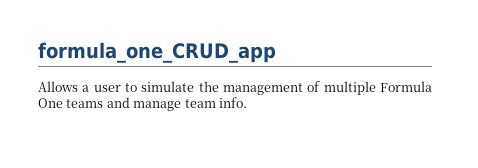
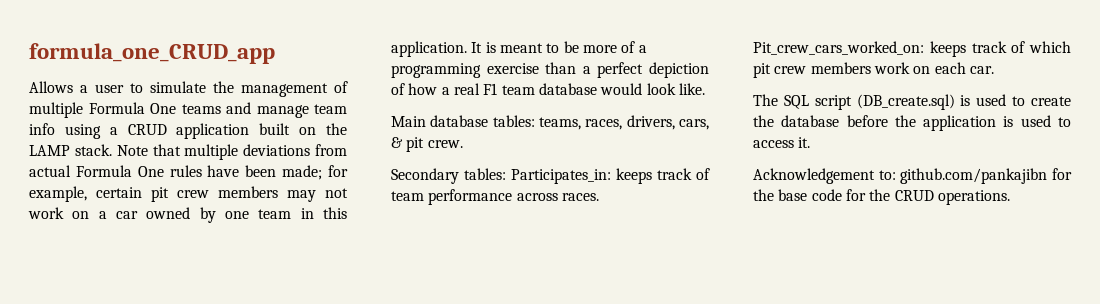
[218,97,247,108] info. -> [29,123,347,139] [29,144,347,160] [29,165,348,180] [29,186,348,202] [28,207,347,223] [391,41,647,57] [391,62,709,78] [391,83,705,95] [391,115,709,130] [391,137,463,152] [391,168,710,184] [391,189,599,205] [753,41,1071,57] [753,62,994,78] [753,94,1071,110] [753,115,1071,131] [753,137,811,148] [753,168,1072,184] [753,189,1010,205] info using a CRUD application built on the LAMP stack. Note that multiple deviations from actual Formula One rules have been made; for example, certain pit crew members may not work on a car owned by one team in this application. It is meant to be more of a programming exercise than a perfect depiction of how a real F1 team database would look like. // Main database tables: teams, races, drivers, cars, & pit crew. // Secondary tables: Participates_in: keeps track of team performance across races. Pit_crew_cars_worked_on: keeps track of which pit crew members work on each car. // The SQL script (DB_create.sql) is used to create the database before the application is used to access it. // Acknowledgement to: github.com/pankajibn for the base code for the CRUD operations.

